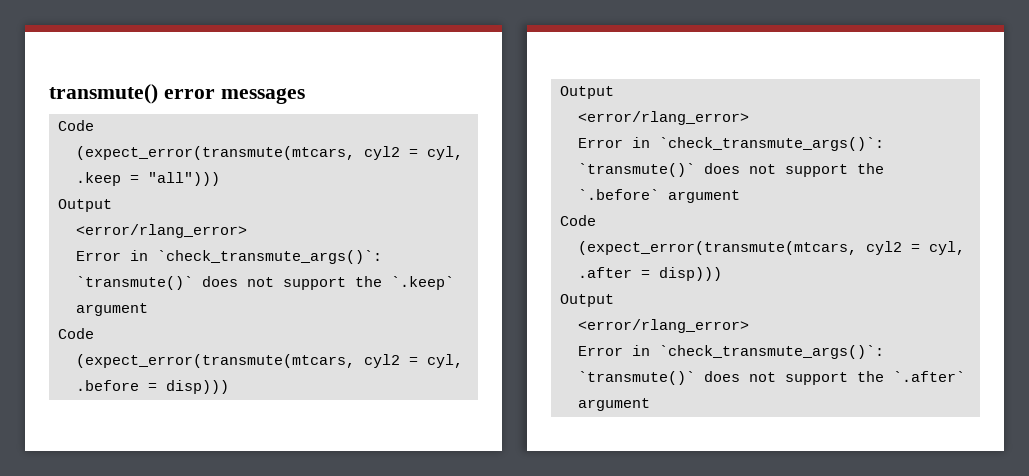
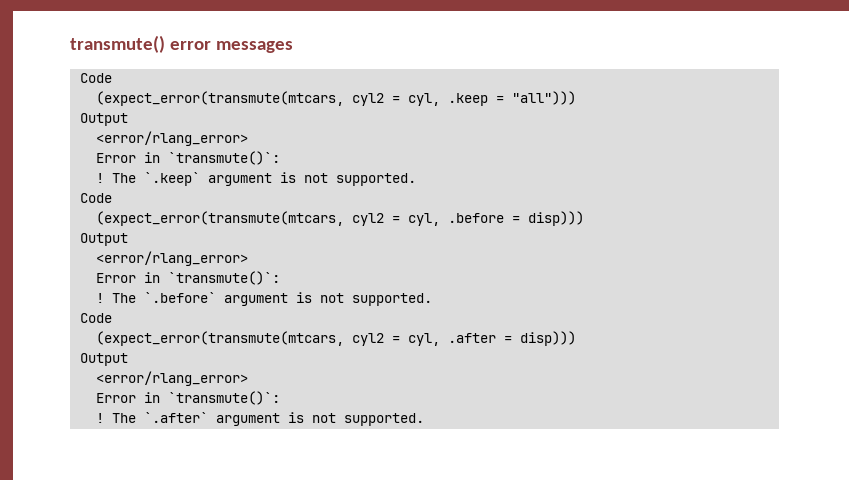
[156,250,382,264] [75,276,382,290] `check_transmute_args()`: `transmute()` does not support the -> [167,151,280,165] [95,173,136,183] `transmute()`: // ! The
(148, 309) none -> [279,172,416,186] is not supported.
[658,137,884,151] [577,163,884,177] `check_transmute_args()`: `transmute()` does not support the -> [167,271,280,285] [95,293,136,303] `transmute()`: // ! The
(740, 196) none -> [295,292,432,306] is not supported.
[658,345,884,359] [577,371,965,385] [577,398,650,411] `check_transmute_args()`: `transmute()` does not support the `.after` argument -> [167,391,280,405] [95,412,424,426] `transmute()`: // ! The `.after` argument is not supported.

